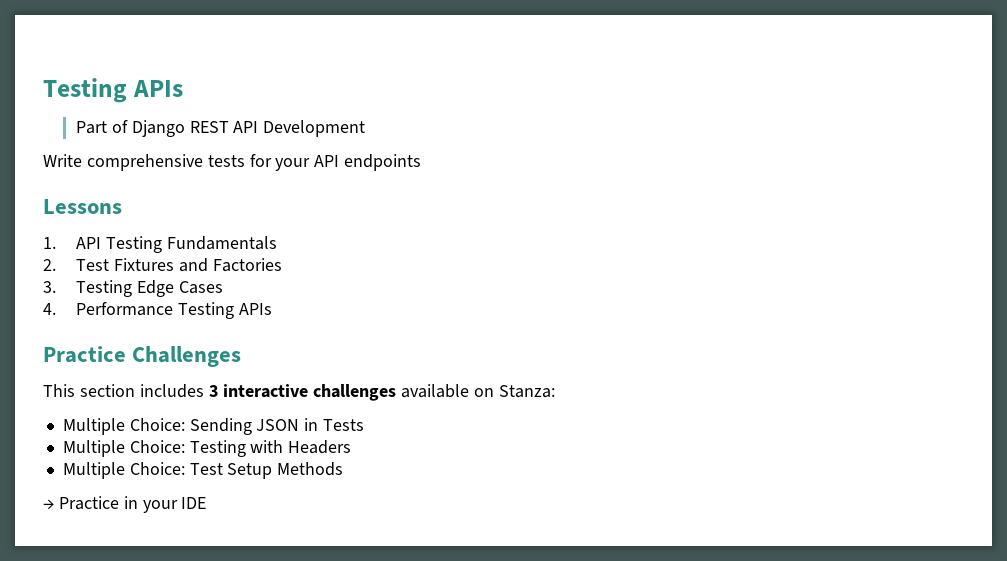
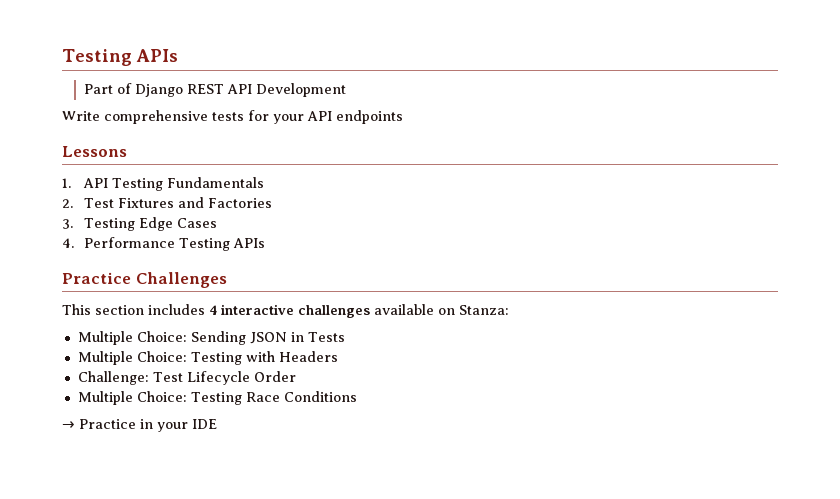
[208,385,219,397] 3 -> [209,305,217,315] 4
[62,462,344,479] // Multiple Choice: Test Setup Methods -> [77,371,296,385] [77,391,357,405] // Challenge: Test Lifecycle Order // Multiple Choice: Testing Race Conditions

